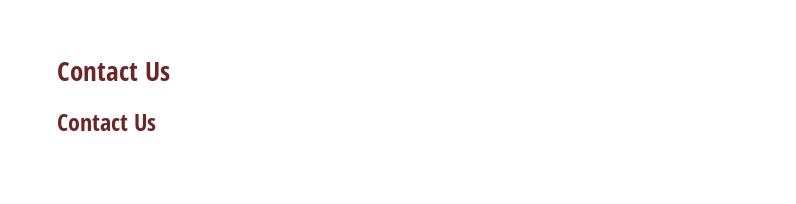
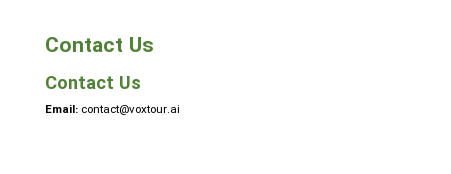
(157, 122) none -> [45,104,181,115] // Email: contact@voxtour.ai

